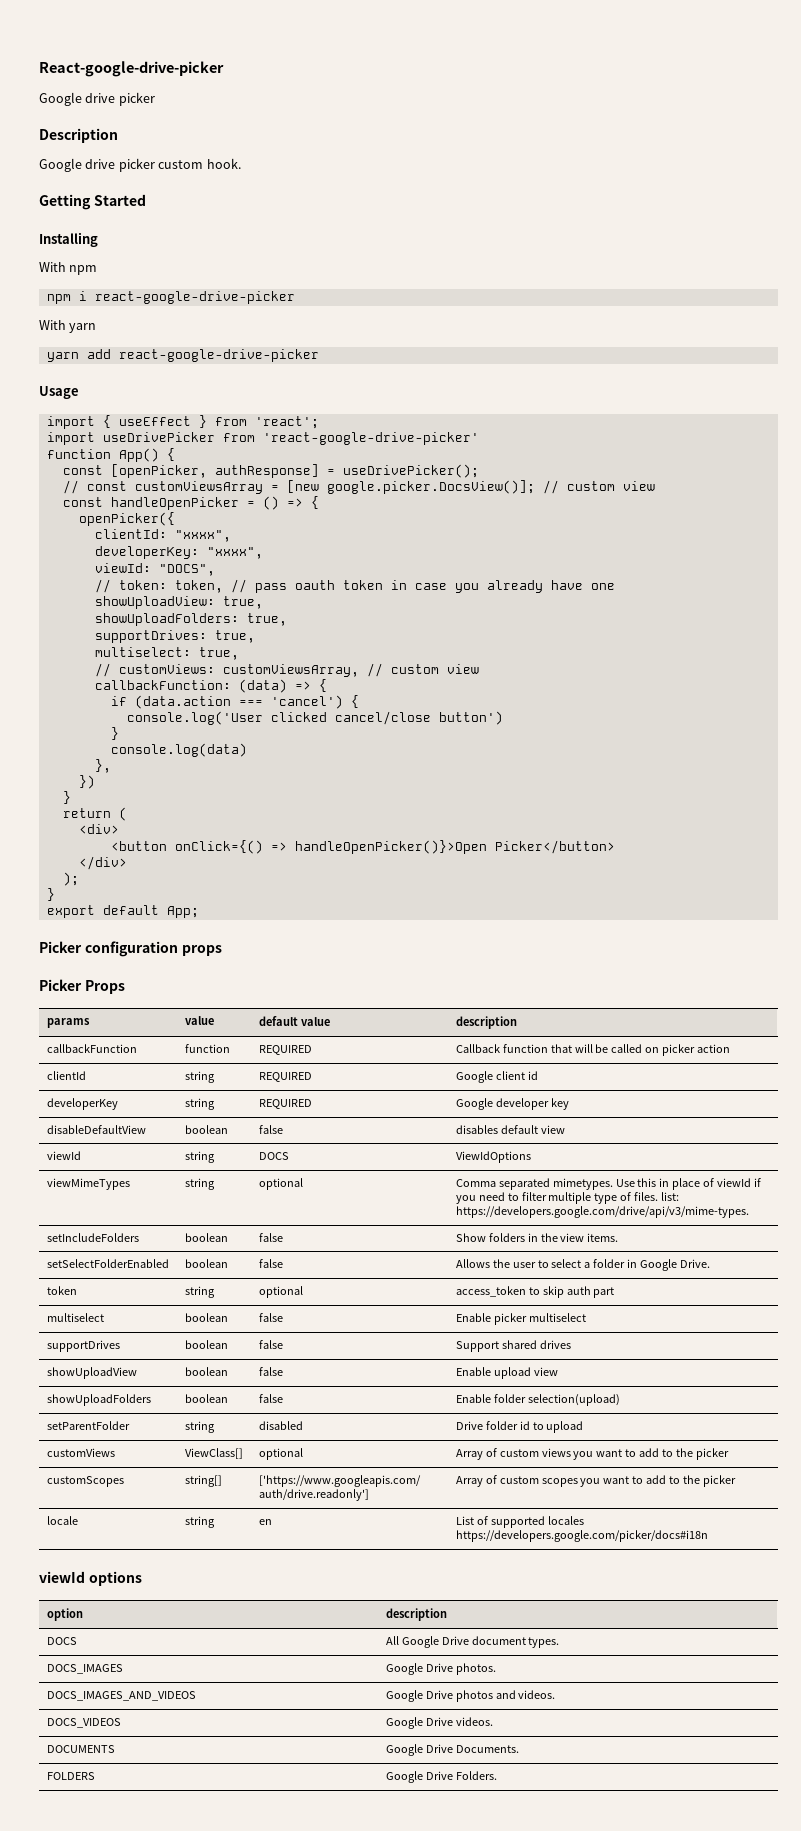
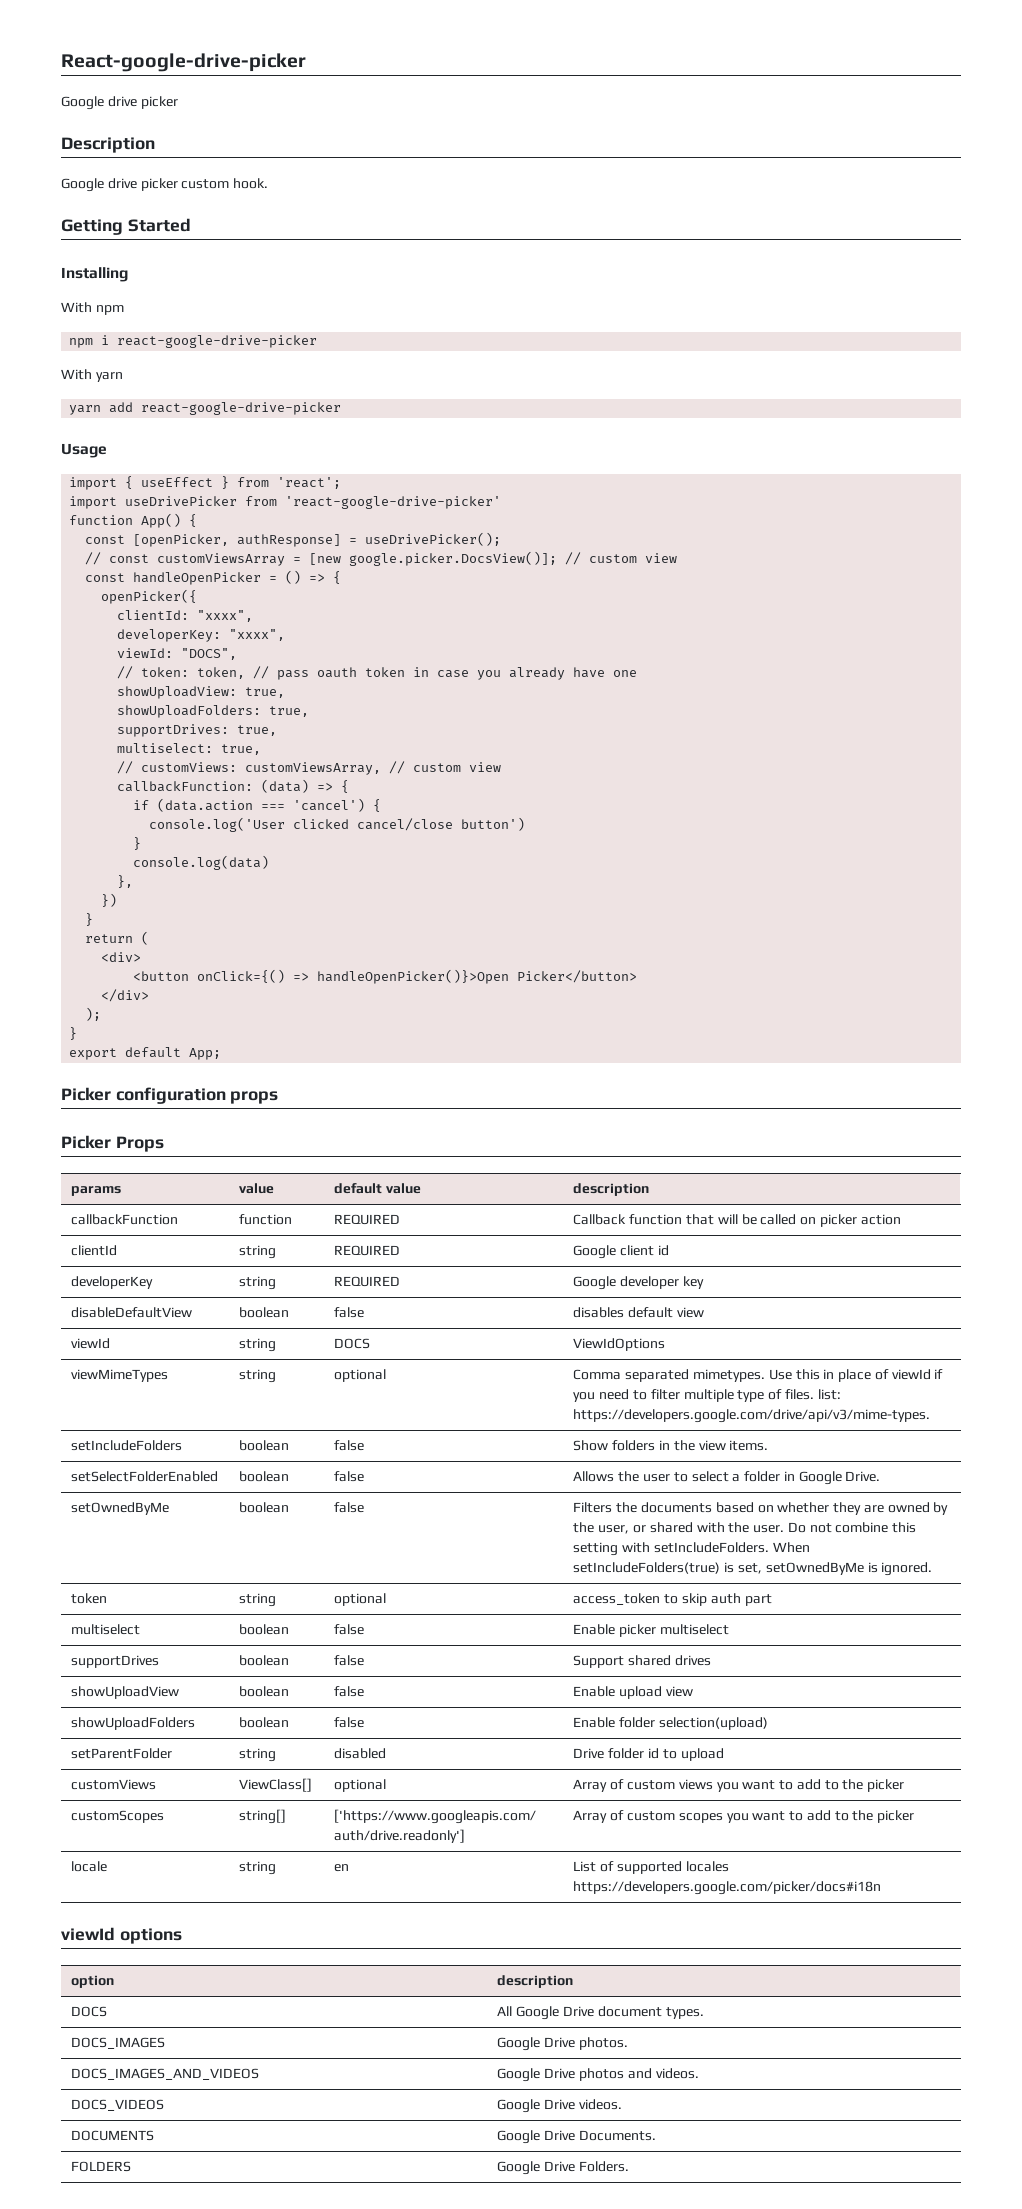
(711, 1263) none -> [71,1502,170,1515] [239,1502,290,1513] [334,1502,365,1513] [573,1502,949,1515] [573,1522,917,1534] [573,1542,810,1556] [573,1562,933,1576] // setOwnedByMe | boolean | false | Filters the documents based on whether they are owned by the user, or shared with the user. Do not combine this setting with setIncludeFolders. When setIncludeFolders(true) is set, setOwnedByMe is ignored.

